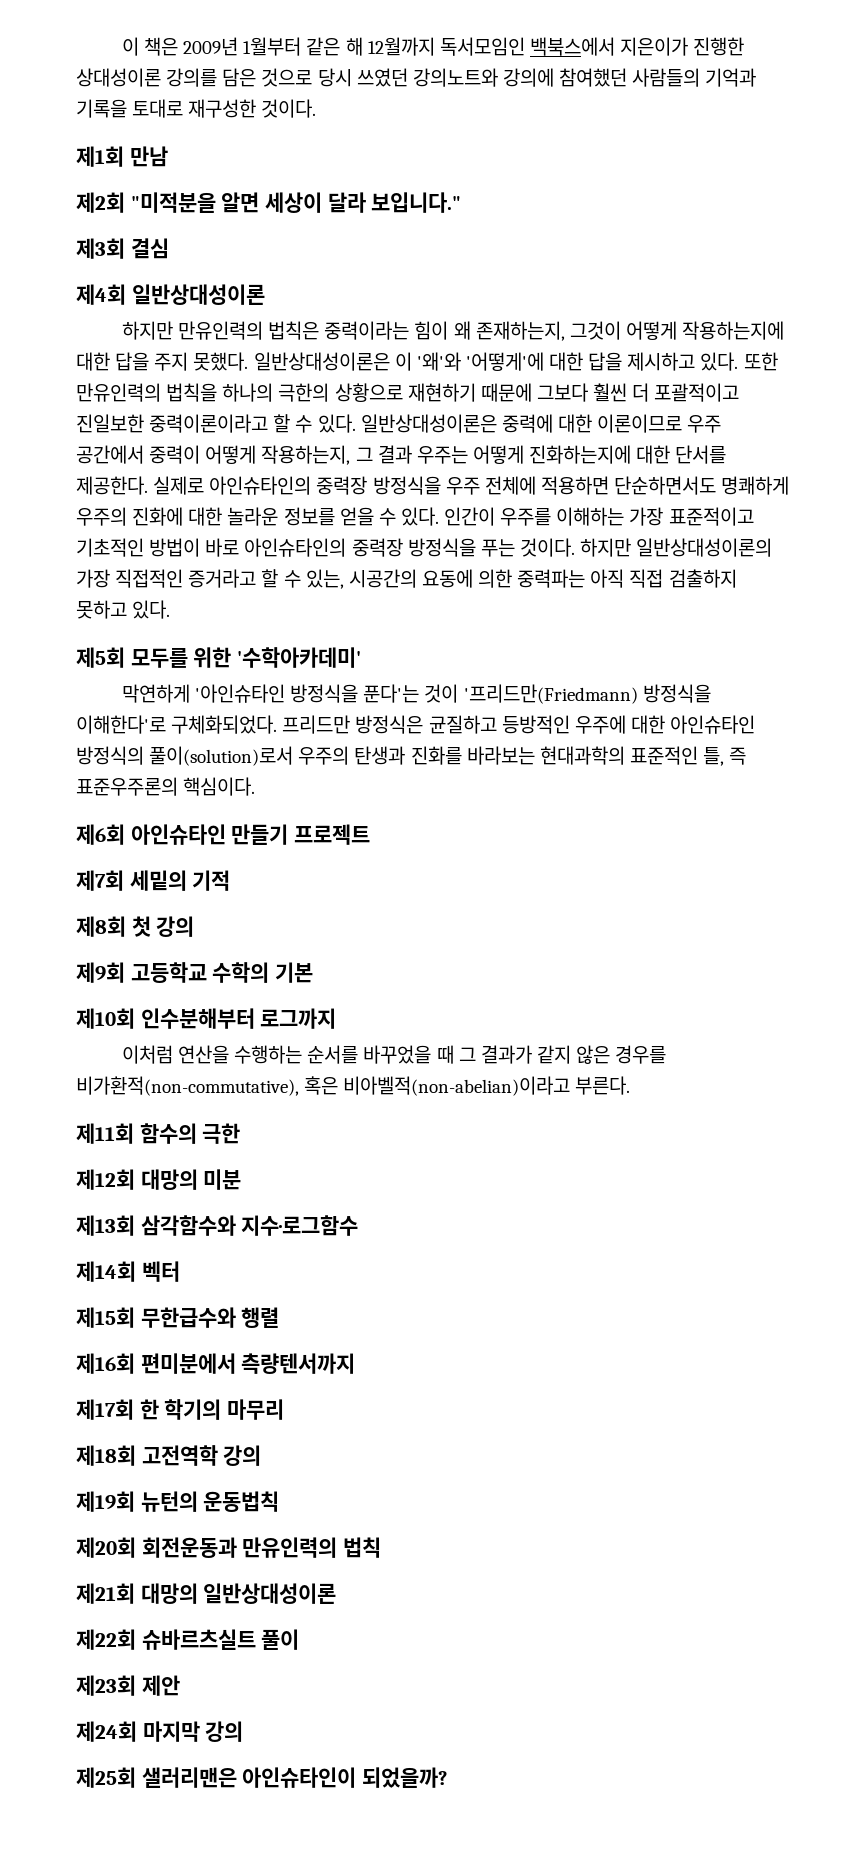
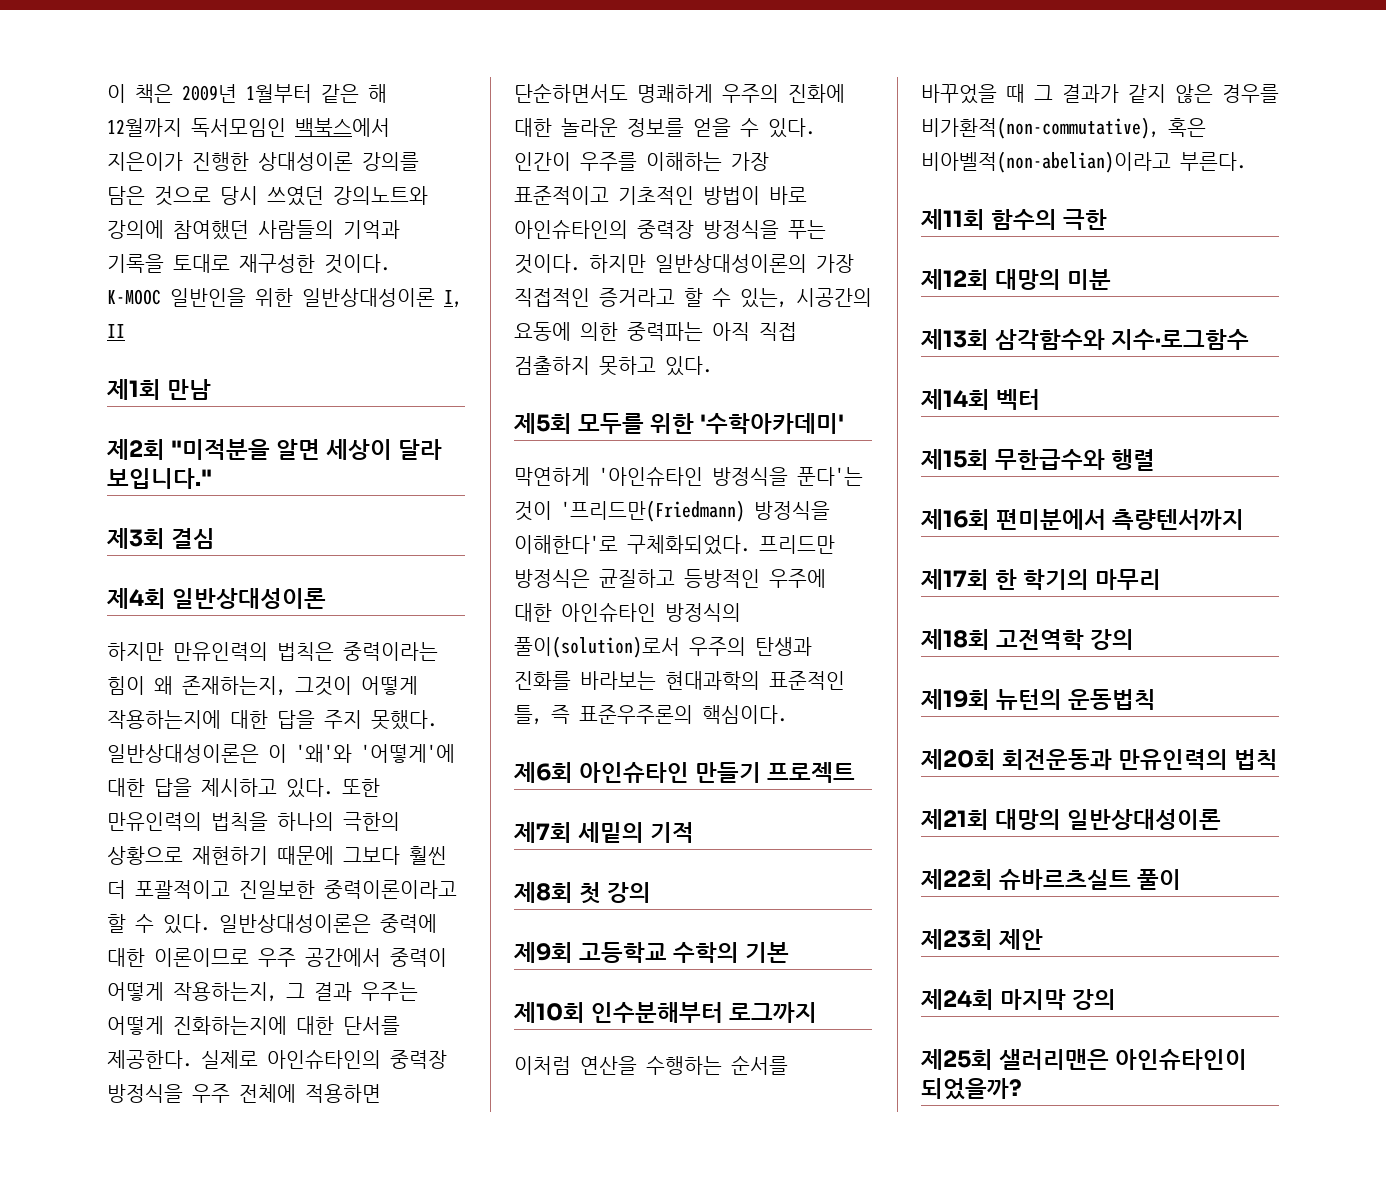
(317, 108) none -> [107,288,462,308] [107,324,125,338] // K-MOOC 일반인을 위한 일반상대성이론 I, II

